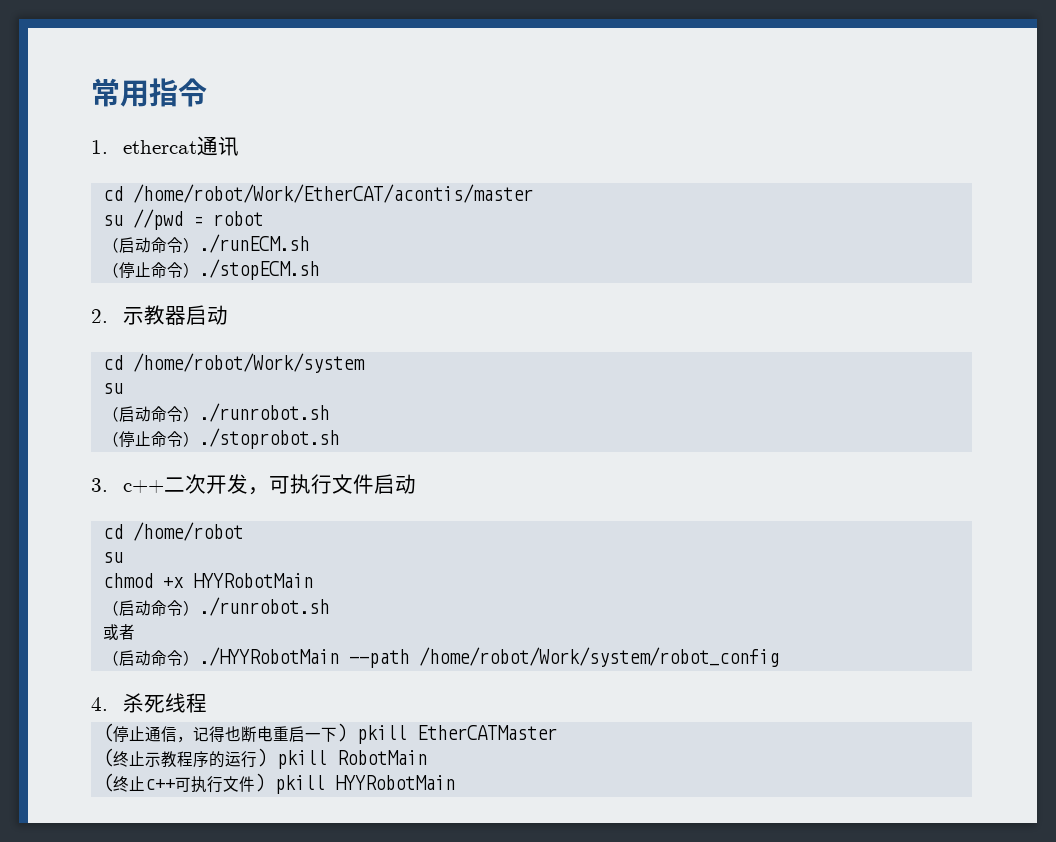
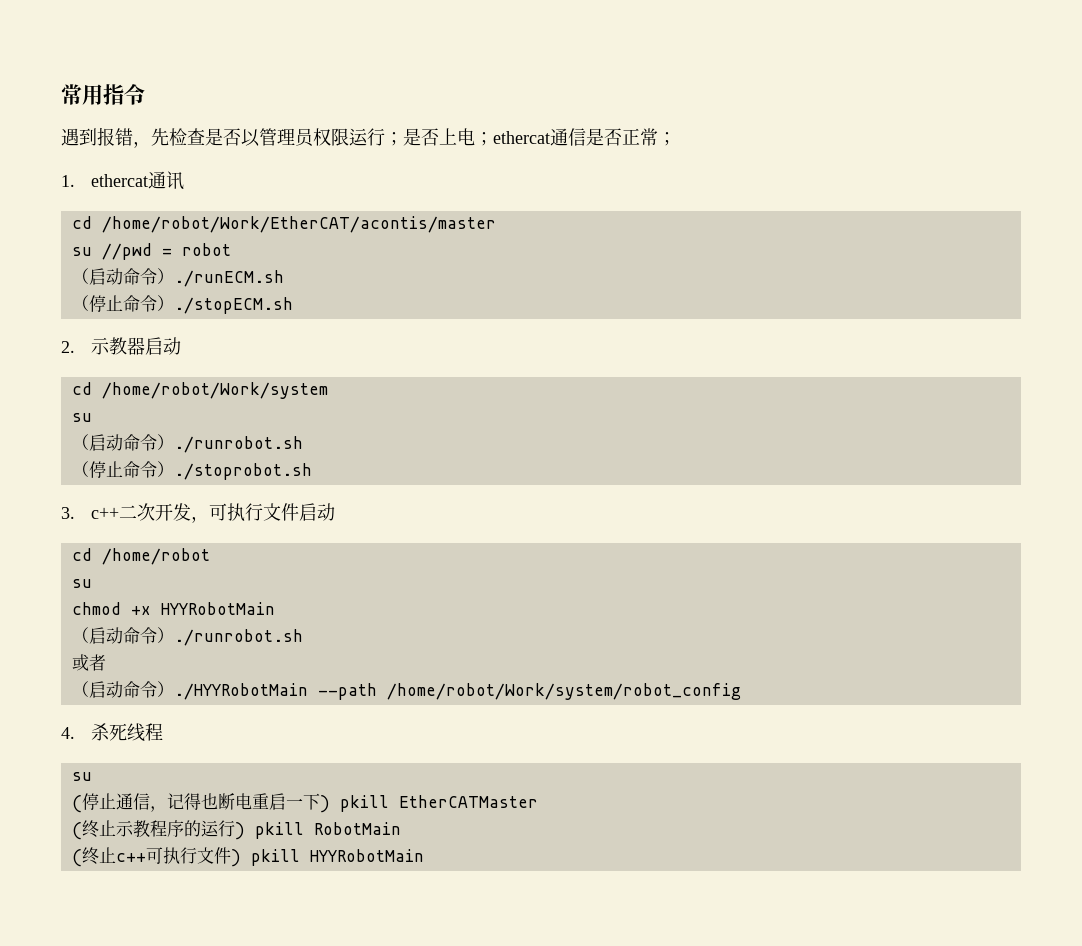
(207, 92) none -> [61,127,676,148] // 遇到报错，先检查是否以管理员权限运行；是否上电；ethercat通信是否正常；
(208, 703) none -> [71,772,92,781] // su

